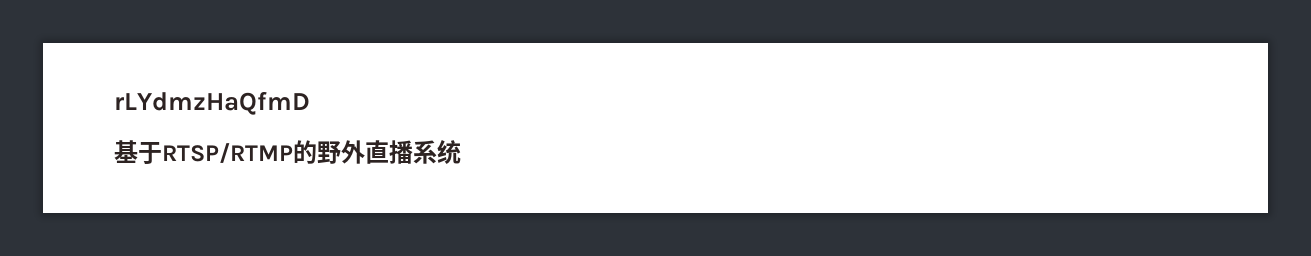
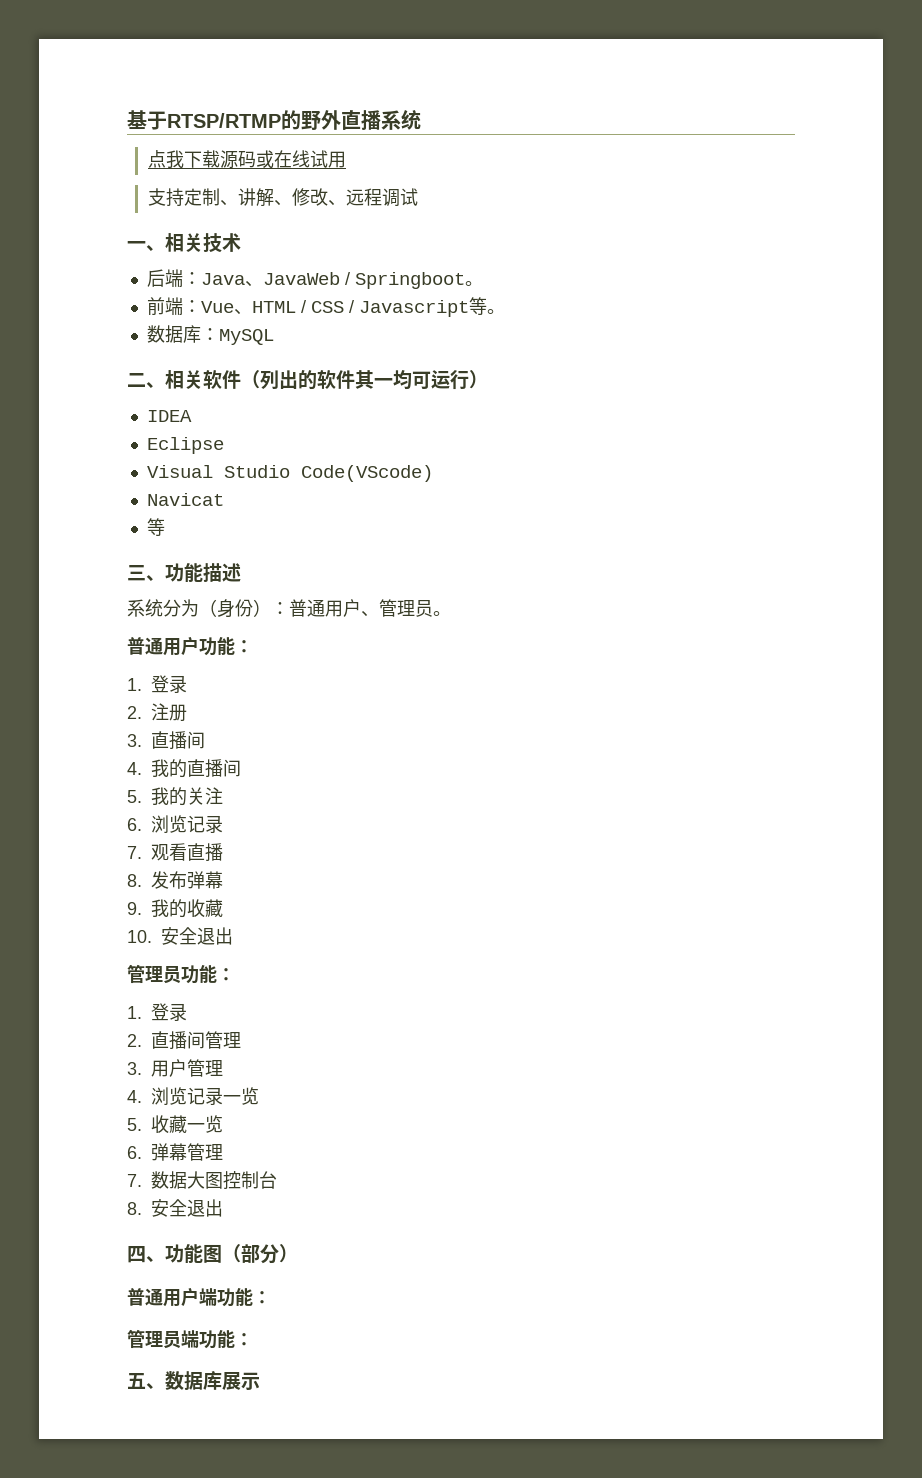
[114,91,310,115] rLYdmzHaQfmD // -> (127, 119) none
(461, 152) none -> [147,150,346,169] [147,188,418,207] [127,233,241,253] [146,269,483,289] [146,297,505,317] [146,325,274,345] [127,370,488,390] [146,410,192,422] [146,437,224,454] [146,465,433,482] [146,493,224,506] [146,518,165,536] [127,563,241,582] [127,599,451,618] [127,636,253,656] [127,675,187,693] [127,703,187,721] [127,731,205,750] [127,759,241,778] [127,787,223,806] [127,815,223,833] [127,843,223,862] [127,871,223,889] [127,899,223,918] [127,927,233,945] [127,964,235,984] [127,1003,187,1021] [127,1031,241,1050] [127,1059,223,1077] [127,1087,259,1105] [127,1115,223,1134] [127,1143,223,1161] [127,1171,277,1190] [127,1199,223,1217] [127,1244,298,1264] [127,1287,271,1307] [127,1329,253,1349] [127,1371,260,1390] // 点我下载源码或在线试用 // 支持定制、讲解、修改、远程调试 // 一、相关技术 // 后端：Java、JavaWeb / Springboot。 // 前端：Vue、HTML / CSS / Javascript等。 // 数据库：MySQL // 二、相关软件（列出的软件其一均可运行） // IDEA // Eclipse // Visual Studio Code(VScode) // Navicat // 等 // 三、功能描述 // 系统分为（身份）：普通用户、管理员。 // 普通用户功能： // 1.登录 // 2.注册 // 3.直播间 // 4.我的直播间 // 5.我的关注 // 6.浏览记录 // 7.观看直播 // 8.发布弹幕 // 9.我的收藏 // 10.安全退出 // 管理员功能： // 1.登录 // 2.直播间管理 // 3.用户管理 // 4.浏览记录一览 // 5.收藏一览 // 6.弹幕管理 // 7.数据大图控制台 // 8.安全退出 // 四、功能图（部分） // 普通用户端功能： // 管理员端功能： // 五、数据库展示

